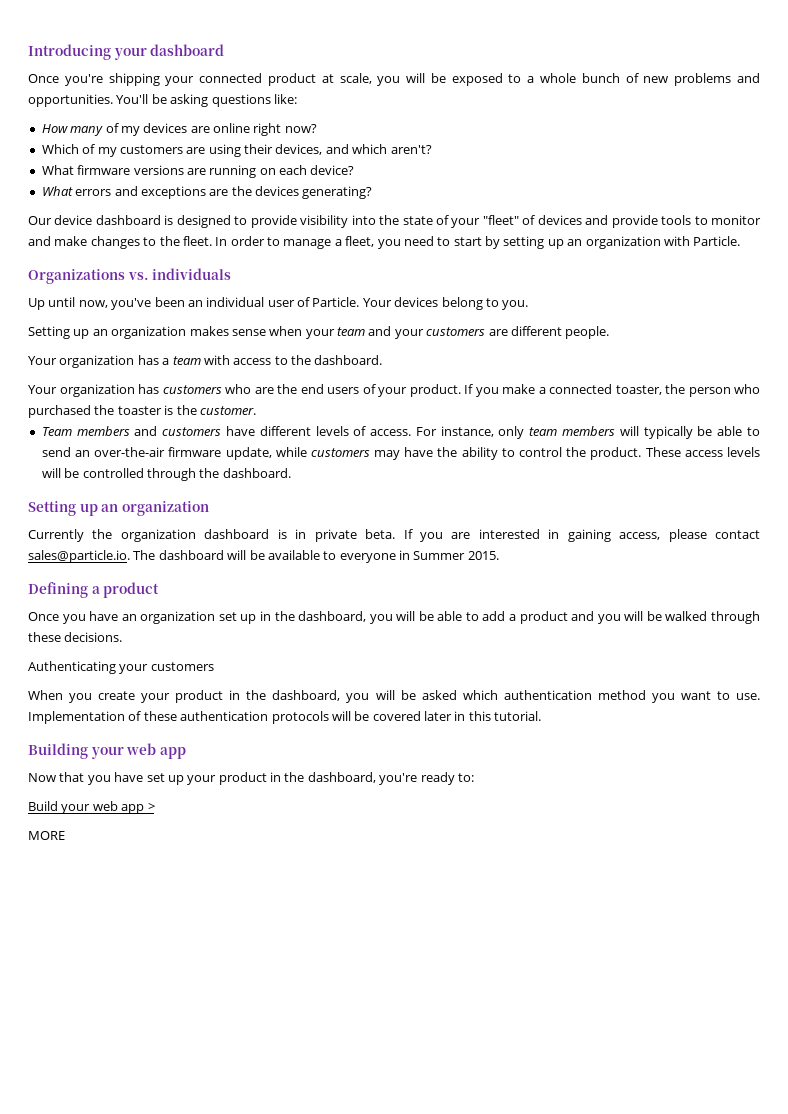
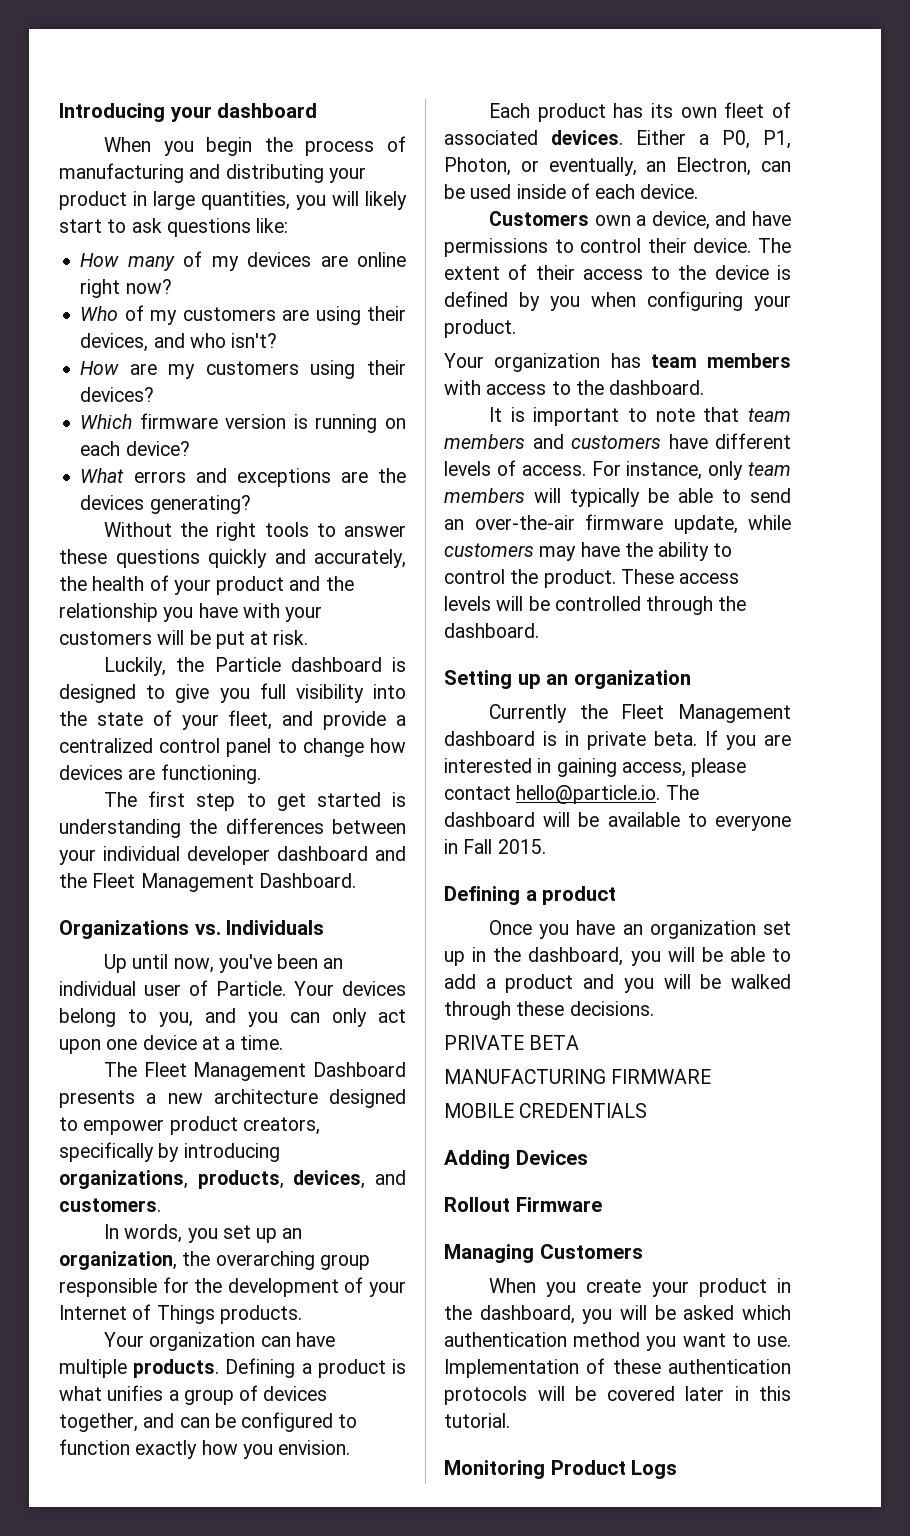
[28,73,760,86] [28,94,209,107] Once you're shipping your connected product at scale, you will be exposed to a whole bunch of new problems and opportunities. You'll be asking -> [104,136,407,156] [59,163,366,183] [59,191,407,210] [59,218,162,233] When you begin the process of manufacturing and distributing your product in large quantities, you will likely start to ask
[41,144,79,154] Which -> [80,306,119,321] Who
[352,144,432,154] [41,165,206,175] which aren't? // What firmware versions are -> [189,333,278,348] [80,360,406,379] [80,387,155,402] [80,413,308,429] who isn't? // How are my customers using their devices? // Which firmware version is
[28,215,93,225] Our device -> [104,522,406,541] [59,549,406,568] [59,575,354,595] [59,603,323,622] [59,630,309,649] [104,657,281,676] Without the right tools to answer these questions quickly and accurately, the health of your product and the relationship you have with your customers will be put at risk. // Luckily, the Particle
[250,215,297,228] provide -> [175,683,286,703] give you full
[482,215,761,228] [28,236,741,249] "fleet" of devices and provide tools to monitor and make changes to the fleet. In order to manage a fleet, you need to start by setting up an organization with Particle. -> [228,710,406,730] [59,738,406,757] [59,764,261,784] [104,791,406,811] [59,818,406,838] [59,846,406,865] [59,873,356,892] fleet, and provide a centralized control panel to change how devices are functioning. // The first step to get started is understanding the differences between your individual developer dashboard and the Fleet Management Dashboard.
[152,268,232,280] individuals -> [226,920,325,935] Individuals
[502,300,529,310] [28,326,610,339] [28,355,201,368] you. // Setting up an organization makes sense when your team and your customers are different people. // Your organization has a team -> [159,1008,406,1027] [59,1035,284,1054] [104,1062,406,1081] [59,1089,406,1108] [59,1116,320,1135] [59,1142,280,1162] [59,1170,406,1189] [59,1198,161,1212] [104,1224,303,1243] [59,1251,370,1270] [59,1277,407,1297] [59,1304,302,1324] [104,1332,335,1351] [59,1358,406,1378] [59,1385,328,1405] [59,1412,358,1432] [59,1439,351,1459] [489,102,791,122] [444,130,791,149] [444,157,791,176] [444,183,699,199] [489,211,791,230] [444,238,791,257] [444,264,791,280] [444,291,791,311] [444,319,516,338] [444,353,791,372] you, and you can only act upon one device at a time. // The Fleet Management Dashboard presents a new architecture designed to empower product creators, specifically by introducing organizations, products, devices, and customers. // In words, you set up an organization, the overarching group responsible for the development of your Internet of Things products. // Your organization can have multiple products. Defining a product is what unifies a group of devices together, and can be configured to function exactly how you envision. // Each product has its own fleet of associated devices. Either a P0, P1, Photon, or eventually, an Electron, can be used inside of each device. // Customers own a device, and have permissions to control their device. The extent of their access to the device is defined by you when configuring your product. // Your organization has team members
[28,384,760,397] [28,405,256,418] [41,427,72,436] Your organization has customers who are the end users of your product. If you make a connected toaster, the person who purchased the toaster is the customer. // Team -> [489,407,791,426] It is important to note that team
[120,529,196,542] organization -> [621,704,791,723] Fleet Management
[28,550,130,563] sales@particle.io. -> [516,785,661,804] hello@particle.io.
[413,551,466,560] Summer -> [463,839,493,854] Fall
[28,661,214,674] Authenticating your customers -> [444,1035,580,1050] [444,1069,712,1084] [444,1103,648,1118] [444,1150,588,1169] [444,1197,602,1212] [444,1244,643,1263] PRIVATE BETA // MANUFACTURING FIRMWARE // MOBILE CREDENTIALS // Adding Devices // Rollout Firmware // Managing Customers
[28,743,186,759] [28,772,474,785] [28,801,155,814] [28,831,65,840] Building your web app // Now that you have set up your product in the dashboard, you're ready to: // Build your web app > // MORE -> [444,1460,678,1479] Monitoring Product Logs

